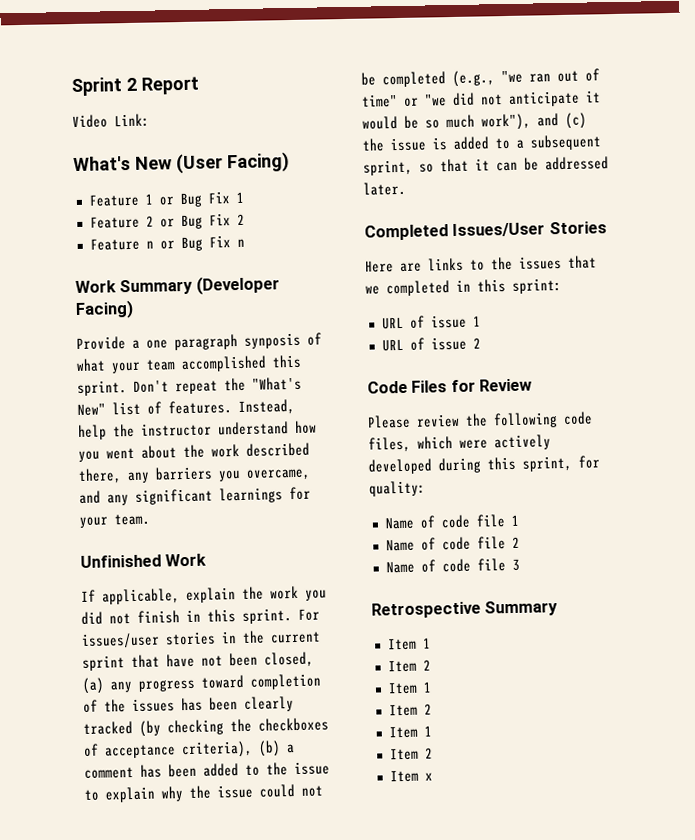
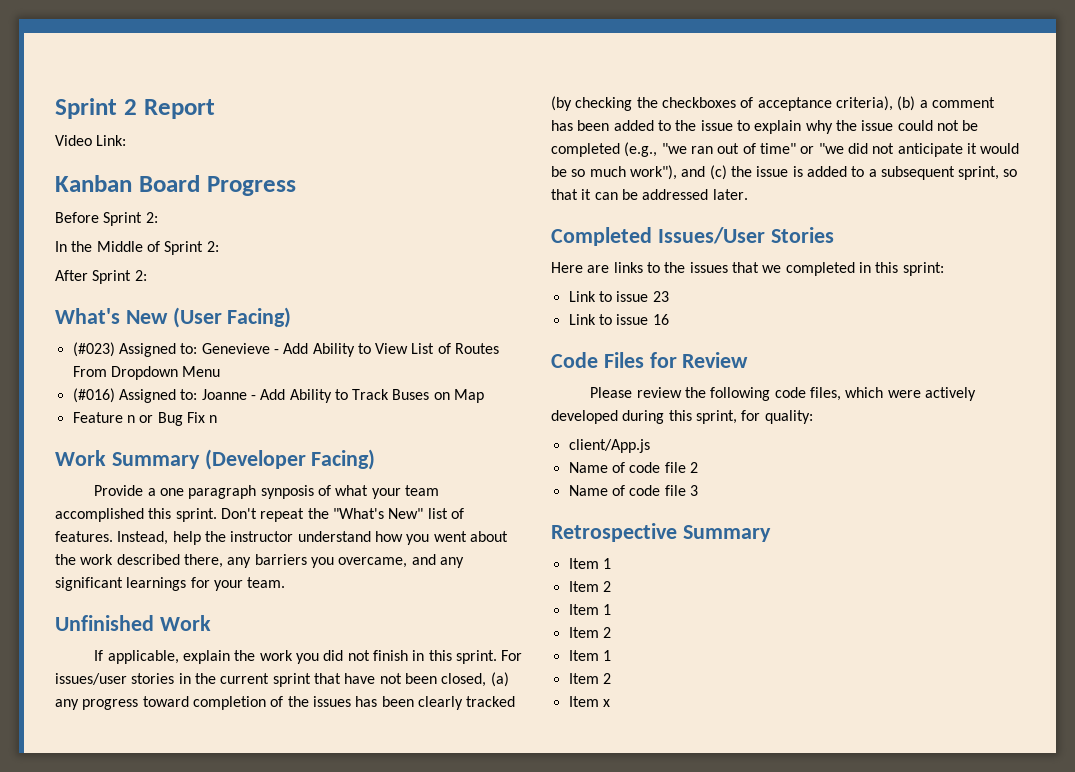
[73,152,290,175] [88,191,244,208] [89,213,245,230] What's New (User Facing) // Feature 1 or Bug Fix 1 // Feature 2 or Bug Fix 2 -> [55,175,296,196] [55,212,158,226] [55,241,219,255] [55,270,147,284] [55,307,292,328] [72,342,500,357] [72,366,221,380] [72,388,485,403] Kanban Board Progress // Before Sprint 2: // In the Middle of Sprint 2: // After Sprint 2: // What's New (User Facing) // (#023) Assigned to: Genevieve - Add Ability to View List of Routes From Dropdown Menu // (#016) Assigned to: Joanne - Add Ability to Track Buses on Map
[381,314,481,330] [381,336,481,352] URL of issue 1 // URL of issue 2 -> [568,291,669,302] [568,314,669,325] Link to issue 23 // Link to issue 16
[384,514,519,530] Name of code file 1 -> [568,439,650,453] client/App.js

